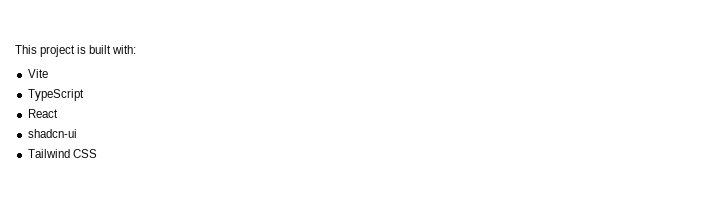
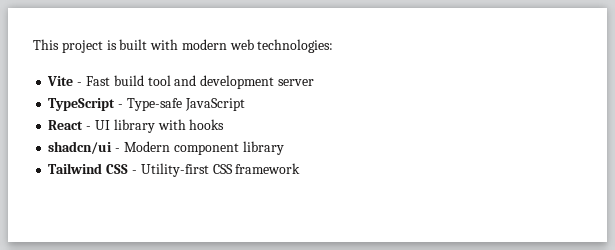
[112,45,137,54] [27,69,48,78] [27,89,84,101] [27,109,58,118] [27,129,77,138] [27,149,97,158] with: // Vite // TypeScript // React // shadcn-ui // Tailwind CSS -> [150,39,334,53] [47,75,314,89] [48,98,245,111] [48,119,225,133] [48,141,284,155] [48,163,301,177] with modern web technologies: // Vite - Fast build tool and development server // TypeScript - Type-safe JavaScript // React - UI library with hooks // shadcn/ui - Modern component library // Tailwind CSS - Utility-first CSS framework

